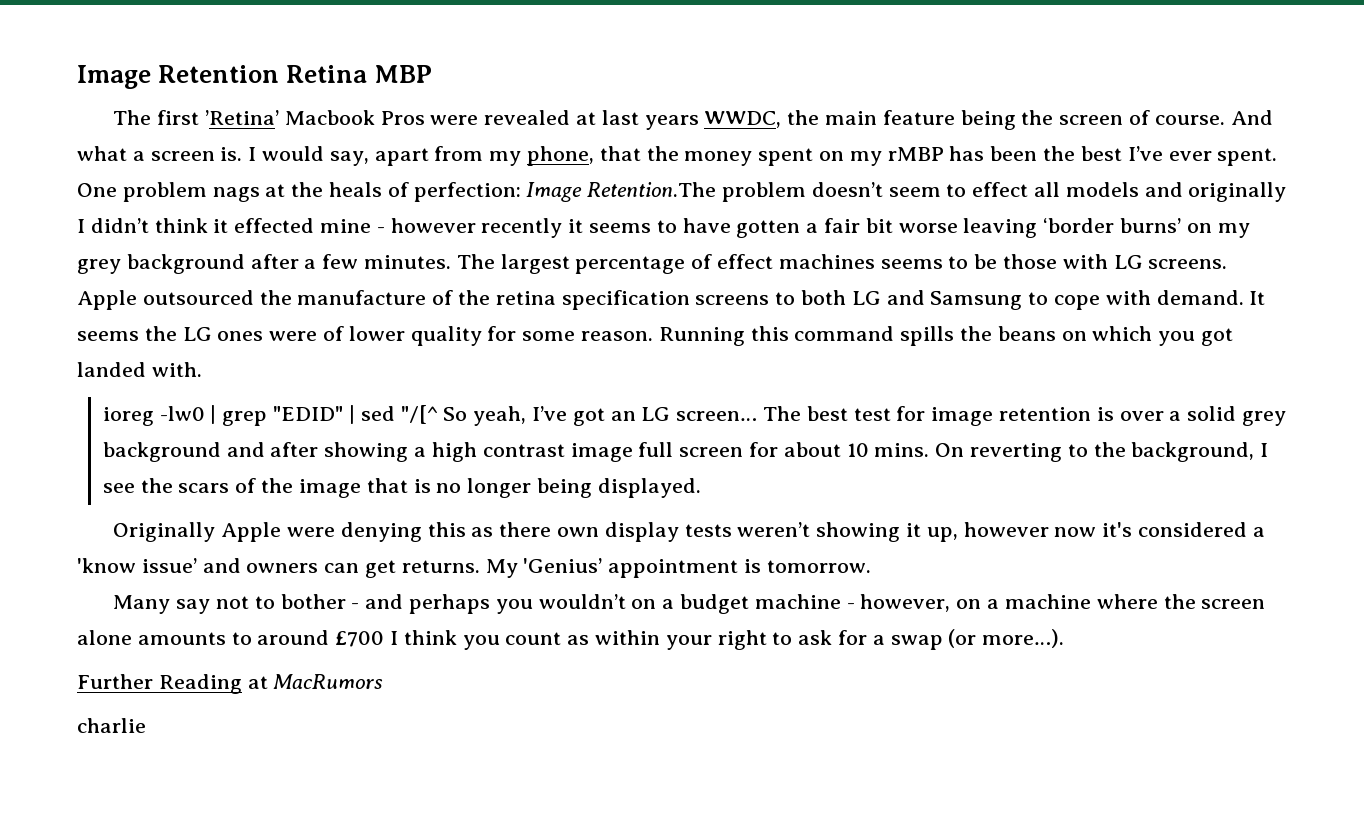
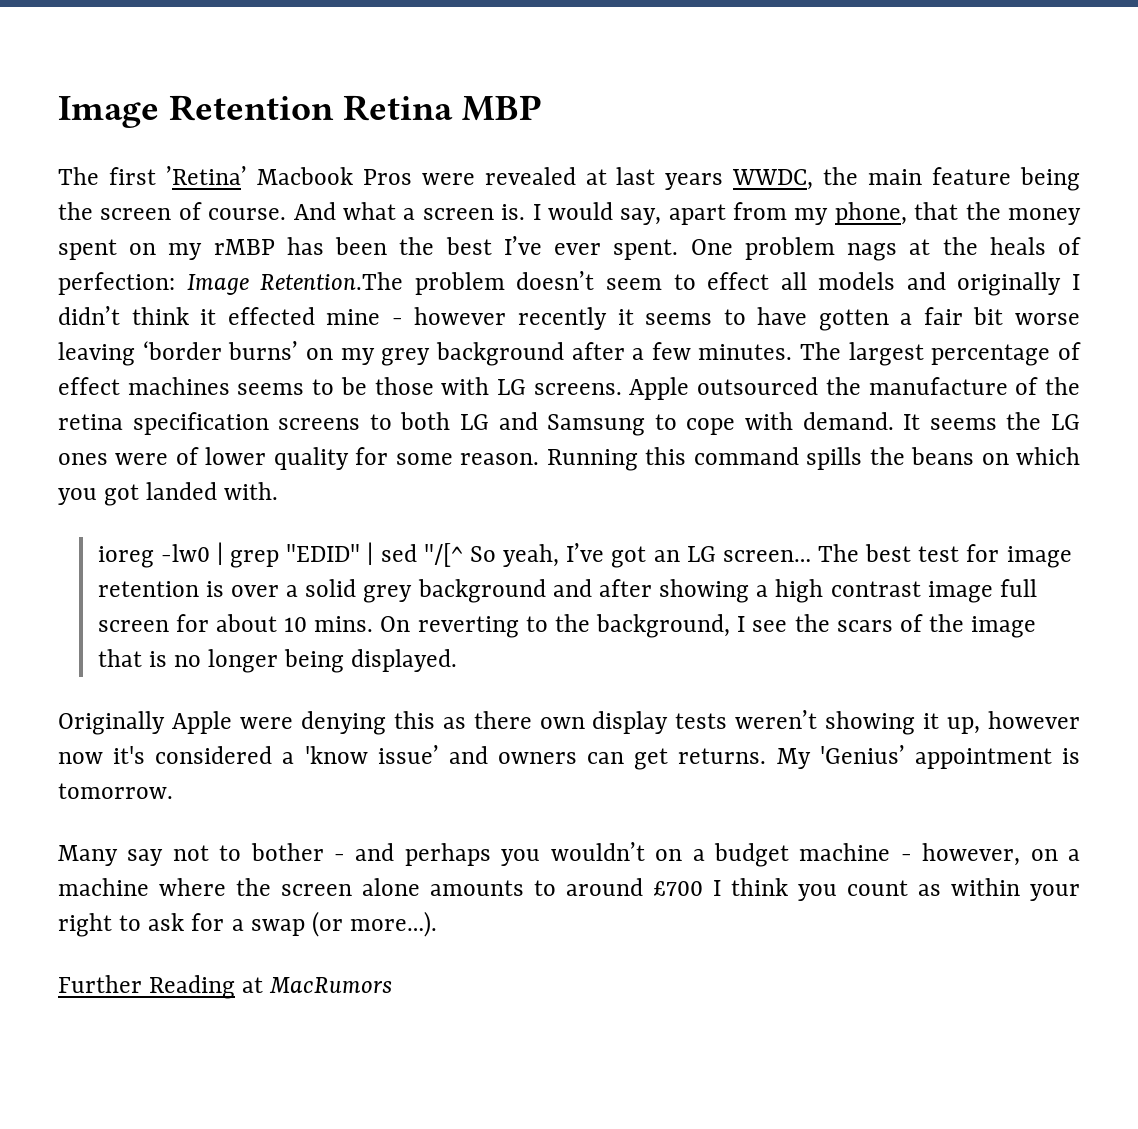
[77,718,146,733] // charlie -> (393, 985) none

